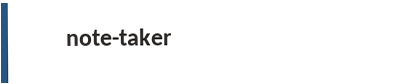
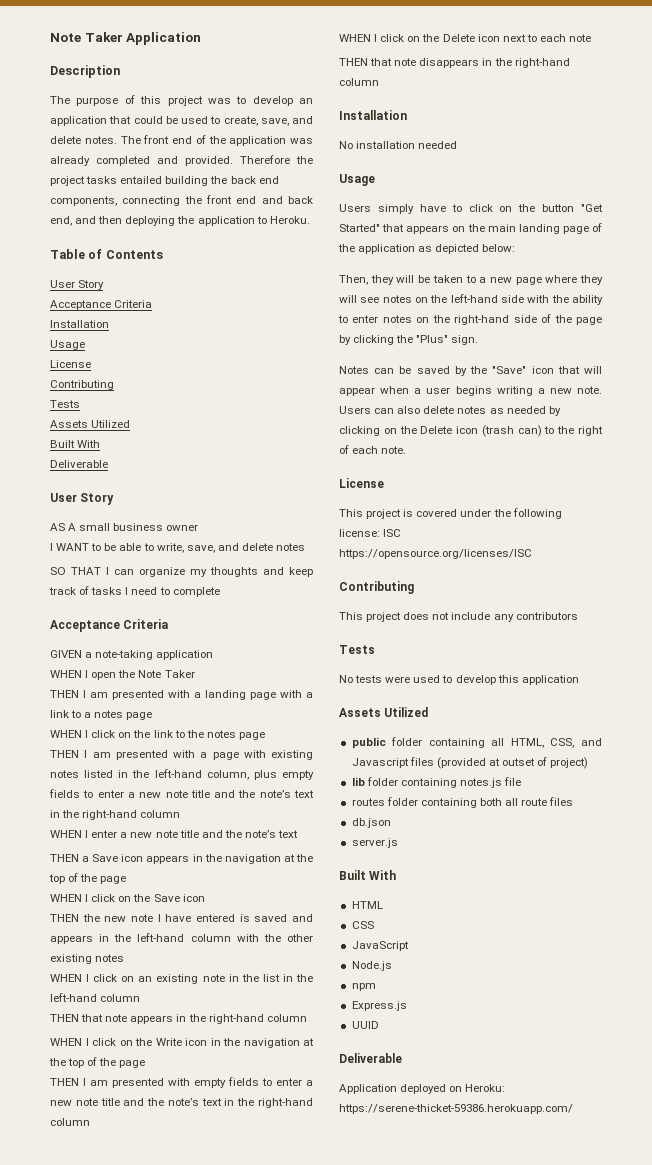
[65,28,173,46] note-taker -> [50,32,202,45] [50,65,120,78] [50,95,313,106] [50,116,313,126] [50,135,313,146] [50,155,313,166] [50,176,279,186] [50,195,313,206] [50,216,310,226] [50,249,163,259] [50,280,105,290] [50,300,153,310] [50,320,109,328] [50,340,85,350] [50,360,91,368] [50,380,114,390] [50,400,80,408] [50,420,131,428] [50,440,101,448] [50,460,108,468] [50,493,115,505] [50,523,199,531] [50,543,306,553] [50,567,313,577] [49,586,220,597] [50,619,169,632] [50,650,214,660] [50,670,195,680] [50,690,313,700] [50,710,153,720] [50,730,265,740] [50,750,313,760] [50,769,314,780] [49,789,315,798] [50,810,181,820] [50,830,299,838] [50,854,313,864] [49,873,127,884] [50,894,205,902] [50,914,313,922] [50,933,313,944] [50,954,125,964] [50,974,313,984] [50,993,141,1002] [50,1014,307,1024] [50,1038,314,1048] [49,1057,146,1068] [50,1077,313,1088] [50,1098,313,1108] [50,1118,90,1126] [339,34,592,42] [339,58,570,68] [339,78,379,86] [339,110,407,120] [339,141,458,149] [339,174,375,186] [339,204,603,214] [339,223,602,234] [338,244,516,254] [339,275,603,285] [339,294,603,305] [338,314,602,325] [339,335,479,345] [339,366,602,376] [339,386,602,396] [339,406,561,416] [339,425,603,437] [339,445,407,454] [339,478,384,488] [339,508,562,519] [339,529,402,537] [339,549,532,559] [339,581,414,594] [339,612,578,622] [339,645,375,654] [339,675,579,685] [339,707,429,717] [351,737,602,748] [351,757,589,769] [351,777,522,788] [351,797,574,808] [351,818,391,828] [351,838,398,848] [339,870,397,880] [351,901,383,909] [351,921,374,929] [351,941,409,951] [351,961,392,971] [351,983,376,991] [351,1001,407,1011] [351,1021,379,1029] [339,1053,402,1063] [339,1084,506,1094] [339,1104,573,1114] Note Taker Application // Description // The purpose of this project was to develop an application that could be used to create, save, and delete notes. The front end of the application was already completed and provided. Therefore the project tasks entailed building the back end components, connecting the front end and back end, and then deploying the application to Heroku. // Table of Contents // User Story // Acceptance Criteria // Installation // Usage // License // Contributing // Tests // Assets Utilized // Built With // Deliverable // User Story // AS A small business owner // I WANT to be able to write, save, and delete notes // SO THAT I can organize my thoughts and keep track of tasks I need to complete // Acceptance Criteria // GIVEN a note-taking application // WHEN I open the Note Taker // THEN I am presented with a landing page with a link to a notes page // WHEN I click on the link to the notes page // THEN I am presented with a page with existing notes listed in the left-hand column, plus empty fields to enter a new note title and the note’s text in the right-hand column // WHEN I enter a new note title and the note’s text // THEN a Save icon appears in the navigation at the top of the page // WHEN I click on the Save icon // THEN the new note I have entered is saved and appears in the left-hand column with the other existing notes // WHEN I click on an existing note in the list in the left-hand column // THEN that note appears in the right-hand column // WHEN I click on the Write icon in the navigation at the top of the page // THEN I am presented with empty fields to enter a new note title and the note’s text in the right-hand column // WHEN I click on the Delete icon next to each note // THEN that note disappears in the right-hand column // Installation // No installation needed // Usage // Users simply have to click on the button "Get Started" that appears on the main landing page of the application as depicted below: // Then, they will be taken to a new page where they will see notes on the left-hand side with the ability to enter notes on the right-hand side of the page by clicking the "Plus" sign. // Notes can be saved by the "Save" icon that will appear when a user begins writing a new note. Users can also delete notes as needed by clicking on the Delete icon (trash can) to the right of each note. // License // This project is covered under the following license: ISC // https://opensource.org/licenses/ISC // Contributing // This project does not include any contributors // Tests // No tests were used to develop this application // Assets Utilized // public folder containing all HTML, CSS, and Javascript files (provided at outset of project) // lib folder containing notes.js file // routes folder containing both all route files // db.json // server.js // Built With // HTML // CSS // JavaScript // Node.js // npm // Express.js // UUID // Deliverable // Application deployed on Heroku: https://serene-thicket-59386.herokuapp.com/

